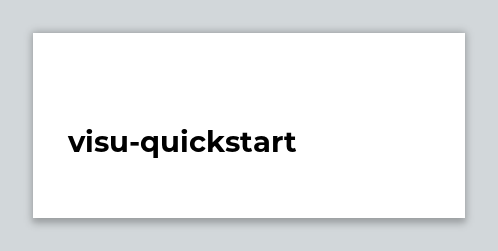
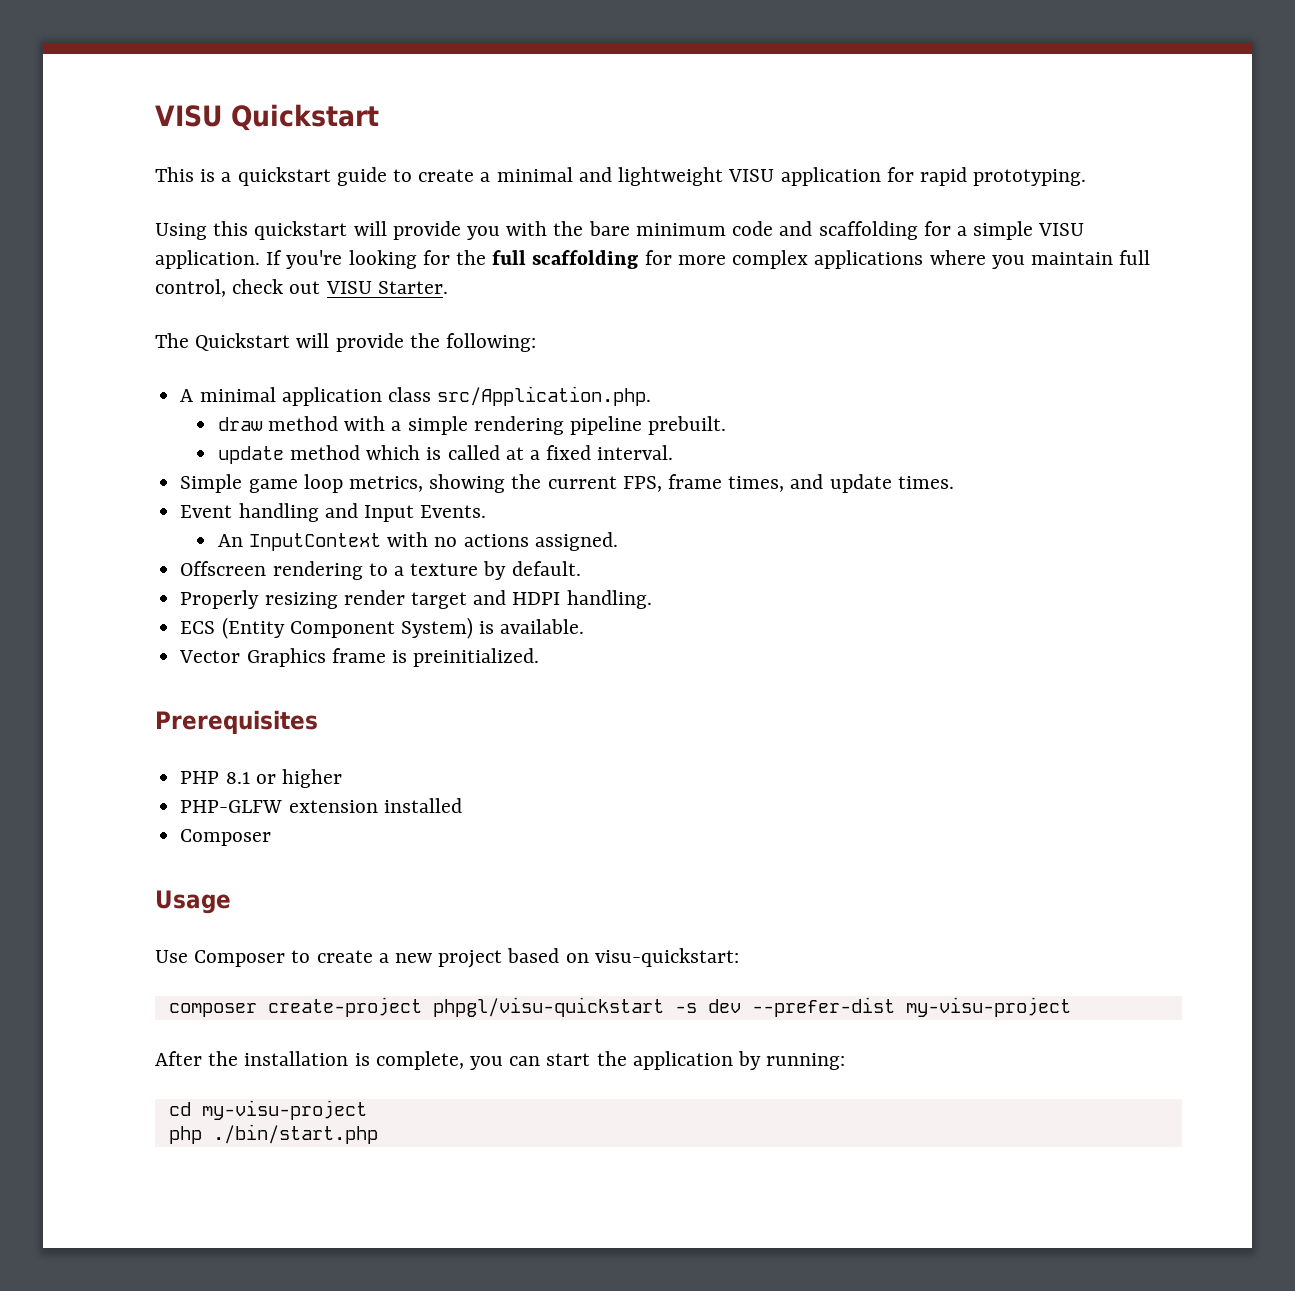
[67,128,297,158] visu-quickstart -> [155,104,379,131] [155,167,1087,186] [155,221,1085,240] [155,250,1151,269] [155,279,448,297] [155,333,537,352] [180,386,652,406] [217,416,727,435] [217,445,674,464] [180,474,954,493] [180,503,487,522] [217,532,618,551] [180,561,581,580] [180,590,652,609] [180,617,585,639] [179,648,540,667] [155,710,318,734] [180,769,342,788] [180,798,462,813] [180,829,272,846] [155,890,231,914] [155,948,739,968] [168,997,1071,1017] [155,1051,846,1070] [168,1100,367,1120] [168,1124,378,1144] VISU Quickstart // This is a quickstart guide to create a minimal and lightweight VISU application for rapid prototyping. // Using this quickstart will provide you with the bare minimum code and scaffolding for a simple VISU application. If you're looking for the full scaffolding for more complex applications where you maintain full control, check out VISU Starter. // The Quickstart will provide the following: // A minimal application class src/Application.php. // draw method with a simple rendering pipeline prebuilt. // update method which is called at a fixed interval. // Simple game loop metrics, showing the current FPS, frame times, and update times. // Event handling and Input Events. // An InputContext with no actions assigned. // Offscreen rendering to a texture by default. // Properly resizing render target and HDPI handling. // ECS (Entity Component System) is available. // Vector Graphics frame is preinitialized. // Prerequisites // PHP 8.1 or higher // PHP-GLFW extension installed // Composer // Usage // Use Composer to create a new project based on visu-quickstart: // composer create-project phpgl/visu-quickstart -s dev --prefer-dist my-visu-project // After the installation is complete, you can start the application by running: // cd my-visu-project // php ./bin/start.php

